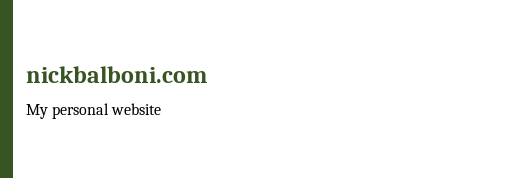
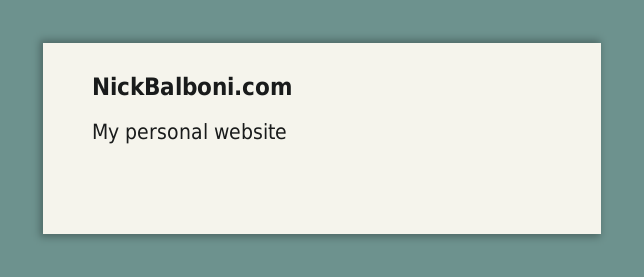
[26,66,207,83] nickbalboni.com -> [92,76,293,96] NickBalboni.com

